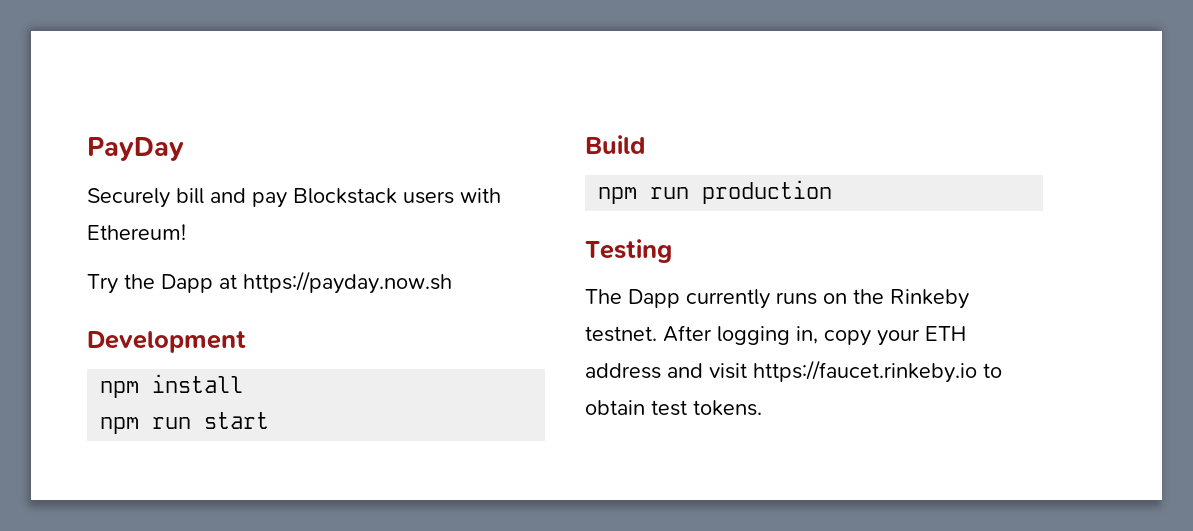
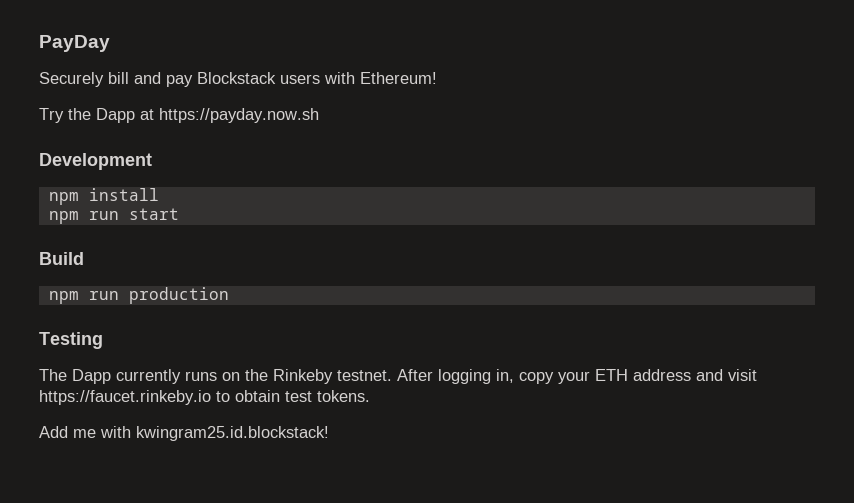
(762, 408) none -> [39,426,329,441] // Add me with kwingram25.id.blockstack!

